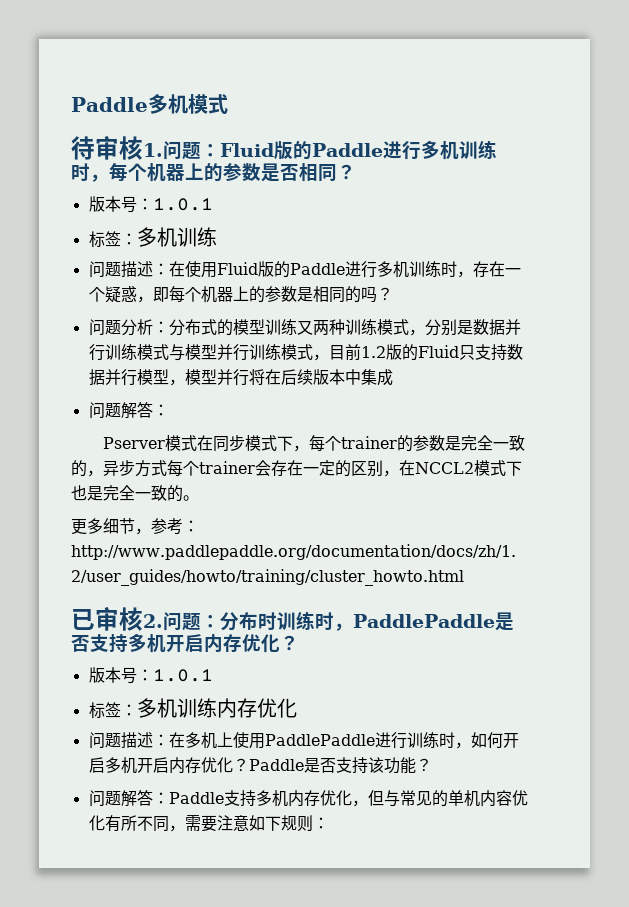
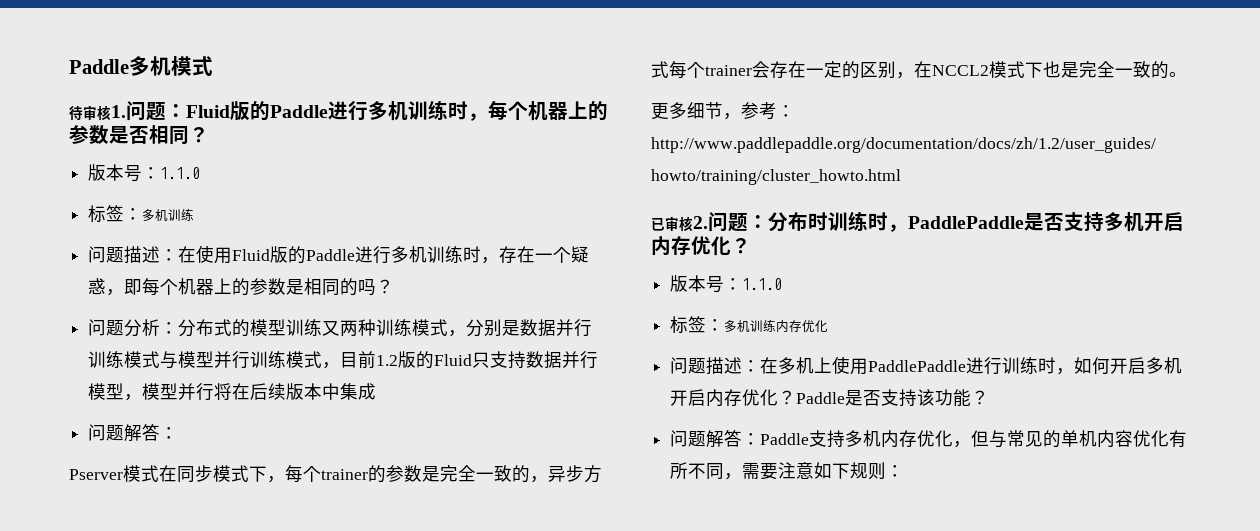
[152,198,213,211] 1.0.1 -> [160,167,201,179] 1.1.0
[152,669,213,682] 1.0.1 -> [742,278,783,290] 1.1.0

